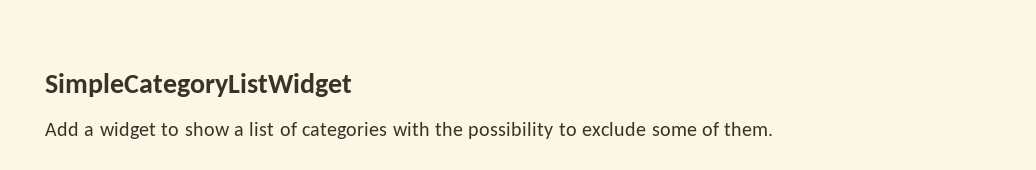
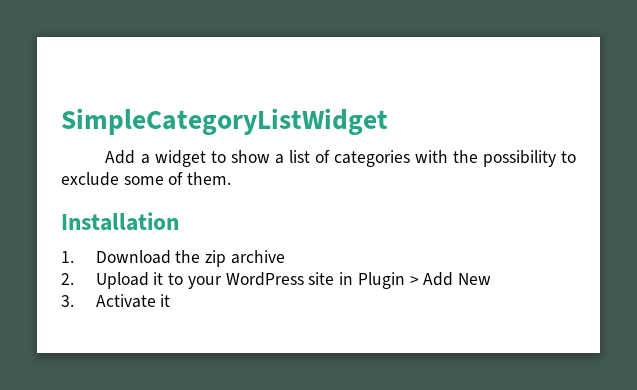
(774, 129) none -> [61,212,179,231] [61,250,285,267] [61,272,491,289] [61,294,171,308] // Installation // 1. Download the zip archive // 2. Upload it to your WordPress site in Plugin > Add New // 3. Activate it

